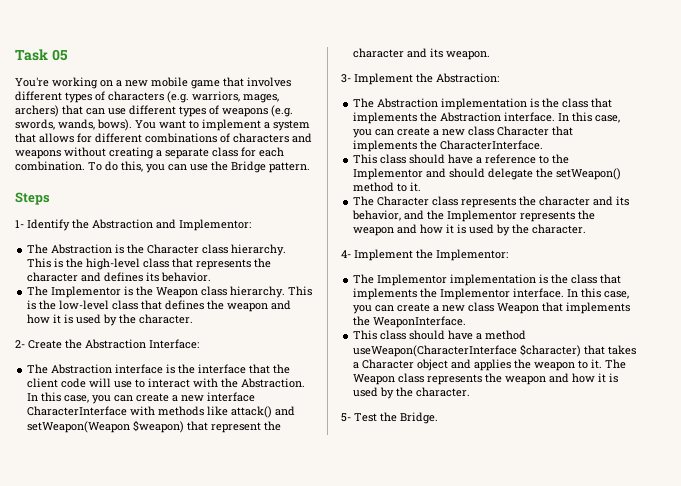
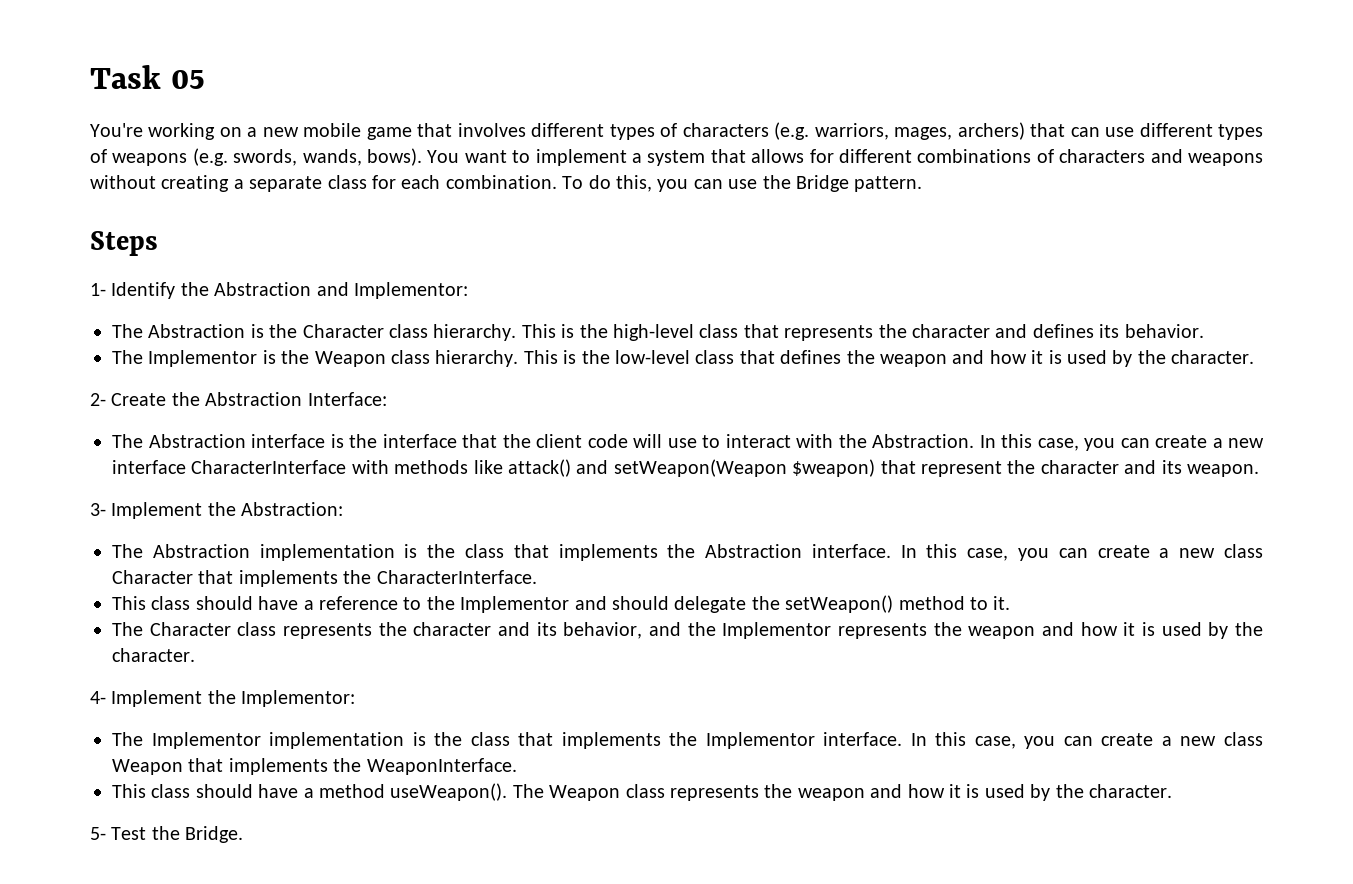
[353,344,637,357] [353,359,603,371] useWeapon(CharacterInterface $character) that takes a Character object and applies the weapon to it. -> [390,783,508,801] useWeapon().

